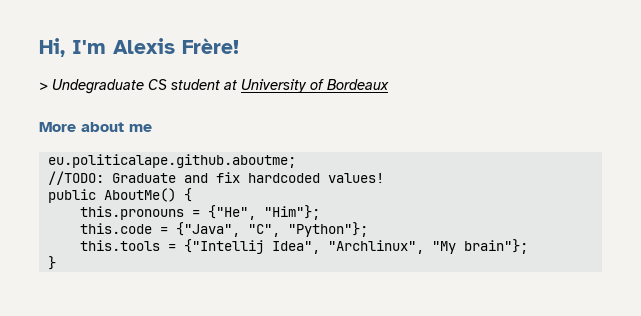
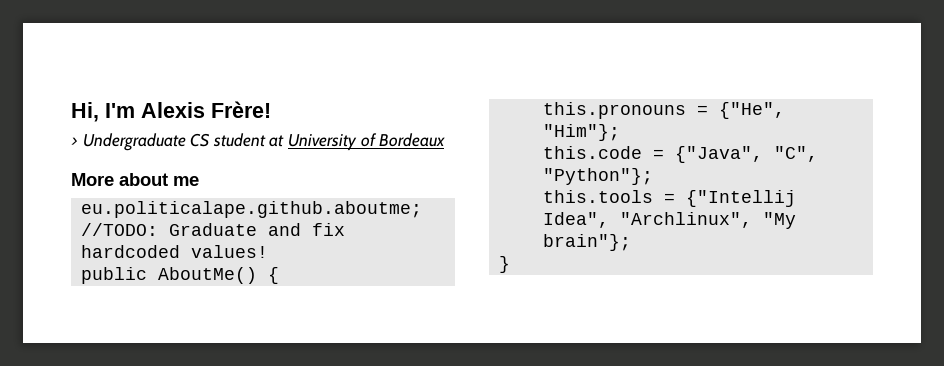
[52,79,144,94] Undegraduate -> [82,133,186,151] Undergraduate

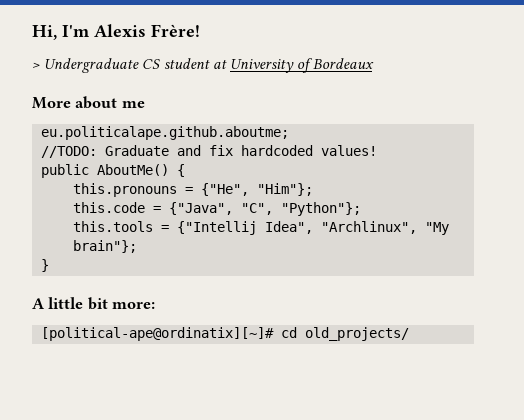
(511, 264) none -> [32,297,156,310] [41,327,410,341] // A little bit more: // [political-ape@ordinatix][~]# cd old_projects/

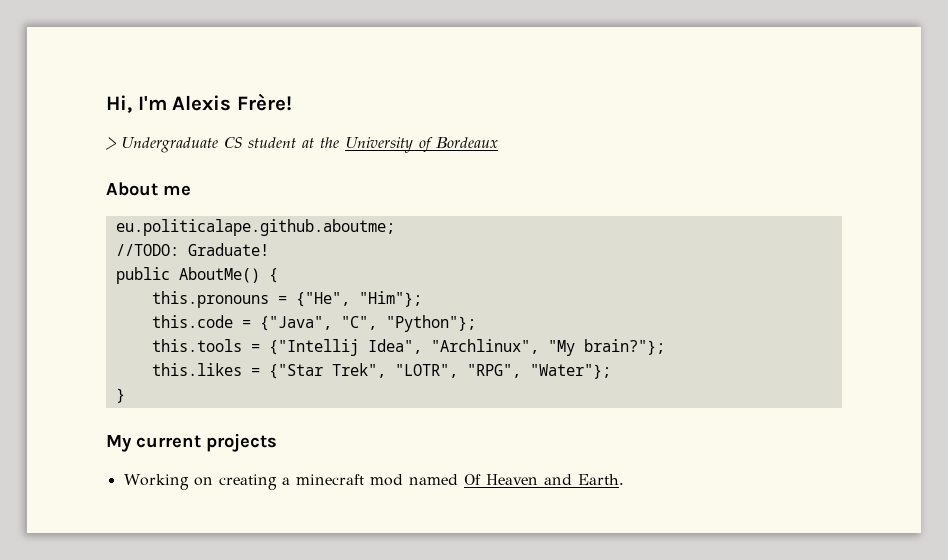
(227, 64) none -> [320,137,339,148] the
[32,96,118,109] More about -> [106,182,158,196] About
[105,145,378,156] Graduate and fix hardcoded values! -> [187,243,269,256] Graduate!
[73,240,138,253] [41,259,50,272] [32,297,156,310] [41,327,410,341] brain"}; // } // A little bit more: // [political-ape@ordinatix][~]# cd old_projects/ -> [583,339,665,355] [151,363,611,379] [115,388,125,403] [106,433,277,452] [123,474,624,490] brain?"}; // this.likes = {"Star Trek", "LOTR", "RPG", "Water"}; // } // My current projects // Working on creating a minecraft mod named Of Heaven and Earth.

